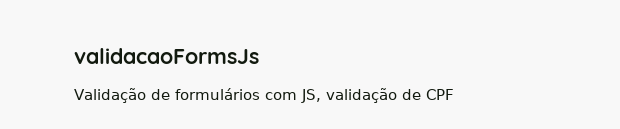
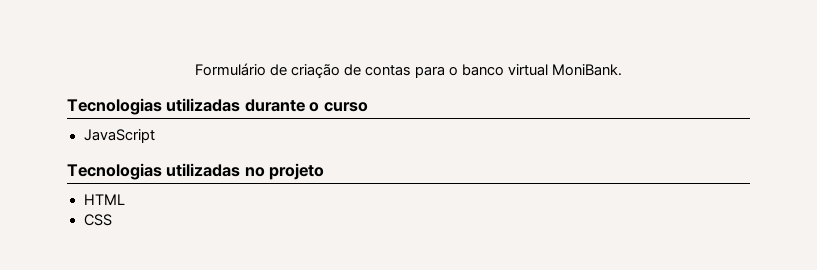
[74,48,259,64] [74,88,454,103] validacaoFormsJs // Validação de formulários com JS, validação de CPF -> [195,63,622,79] [67,98,368,115] [83,129,155,143] [67,163,325,180] [83,194,125,205] [83,214,112,226] Formulário de criação de contas para o banco virtual MoniBank. // Tecnologias utilizadas durante o curso // JavaScript // Tecnologias utilizadas no projeto // HTML // CSS

